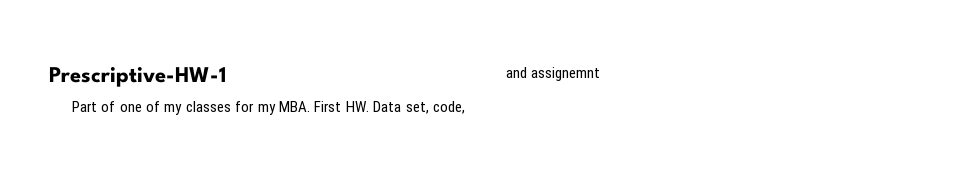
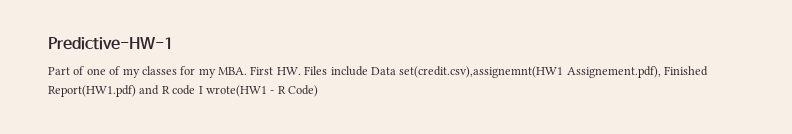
[49,67,226,87] Prescriptive-HW-1 -> [48,37,173,50] Predictive-HW-1
[373,101,466,114] [506,67,601,81] Data set, code, and assignemnt -> [304,66,708,78] [48,85,318,97] Files include Data set(credit.csv),assignemnt(HW1 Assignement.pdf), Finished Report(HW1.pdf) and R code I wrote(HW1 - R Code)

